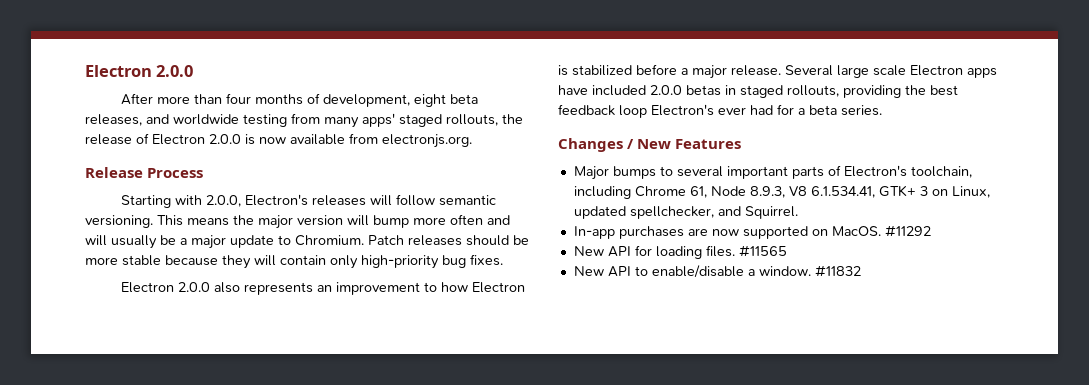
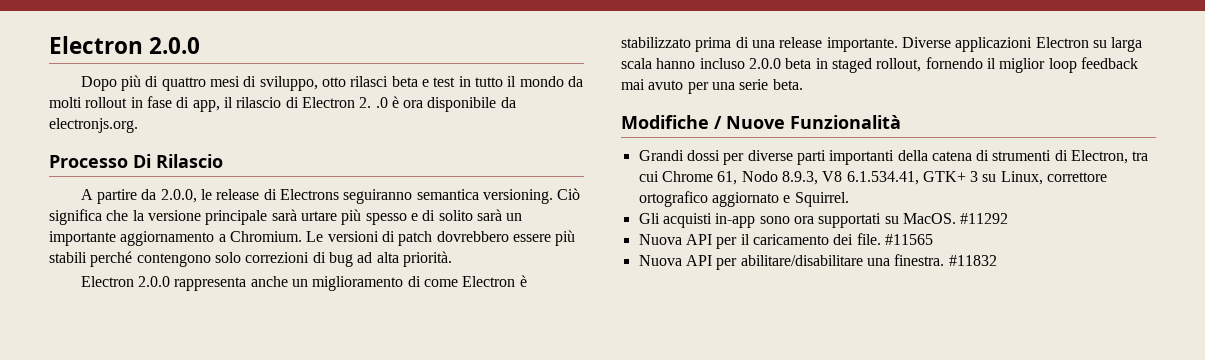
[121,93,479,107] [85,113,523,128] [85,133,472,148] [85,167,204,178] [121,194,497,208] [85,214,510,229] [85,235,529,249] [85,254,503,269] [121,282,526,295] [558,64,997,79] [558,85,958,98] [558,104,882,118] [558,138,742,152] [573,165,972,180] [573,186,631,199] After more than four months of development, eight beta releases, and worldwide testing from many apps' staged rollouts, the release of Electron 2.0.0 is now available from electronjs.org. // Release Process // Starting with 2.0.0, Electron's releases will follow semantic versioning. This means the major version will bump more often and will usually be a major update to Chromium. Patch releases should be more stable because they will contain only high-priority bug fixes. // Electron 2.0.0 also represents an improvement to how Electron is stabilized before a major release. Several large scale Electron apps have included 2.0.0 betas in staged rollouts, providing the best feedback loop Electron's ever had for a beta series. // Changes / New Features // Major bumps to several important parts of Electron's toolchain, including -> [80,75,583,91] [49,96,516,112] [49,118,138,133] [49,154,223,168] [80,188,581,204] [49,209,523,225] [49,230,576,246] [49,251,452,267] [80,275,527,291] [621,37,1143,52] [621,57,1138,73] [621,79,803,94] [621,115,901,129] [638,150,1149,165] [638,171,659,182] Dopo più di quattro mesi di sviluppo, otto rilasci beta e test in tutto il mondo da molti rollout in fase di app, il rilascio di Electron 2. .0 è ora disponibile da electronjs.org. // Processo Di Rilascio // A partire da 2.0.0, le release di Electrons seguiranno semantica versioning. Ciò significa che la versione principale sarà urtare più spesso e di solito sarà un importante aggiornamento a Chromium. Le versioni di patch dovrebbero essere più stabili perché contengono solo correzioni di bug ad alta priorità. // Electron 2.0.0 rappresenta anche un miglioramento di come Electron è stabilizzato prima di una release importante. Diverse applicazioni Electron su larga scala hanno incluso 2.0.0 beta in staged rollout, fornendo il miglior loop feedback mai avuto per una serie beta. // Modifiche / Nuove Funzionalità // Grandi dossi per diverse parti importanti della catena di strumenti di Electron, tra cui
[710,186,746,196] Node -> [741,171,778,182] Nodo
[931,186,990,198] [573,206,798,219] [573,225,931,239] [573,245,787,259] [573,265,811,278] on Linux, updated spellchecker, and Squirrel. // In-app purchases are now supported on MacOS. #11292 // New API for loading files. #11565 // New API to enable/disable a window. -> [982,171,1108,185] [638,191,849,207] [638,213,1009,228] [638,233,933,249] [638,254,945,270] su Linux, correttore ortografico aggiornato e Squirrel. // Gli acquisti in-app sono ora supportati su MacOS. #11292 // Nuova API per il caricamento dei file. #11565 // Nuova API per abilitare/disabilitare una finestra.

